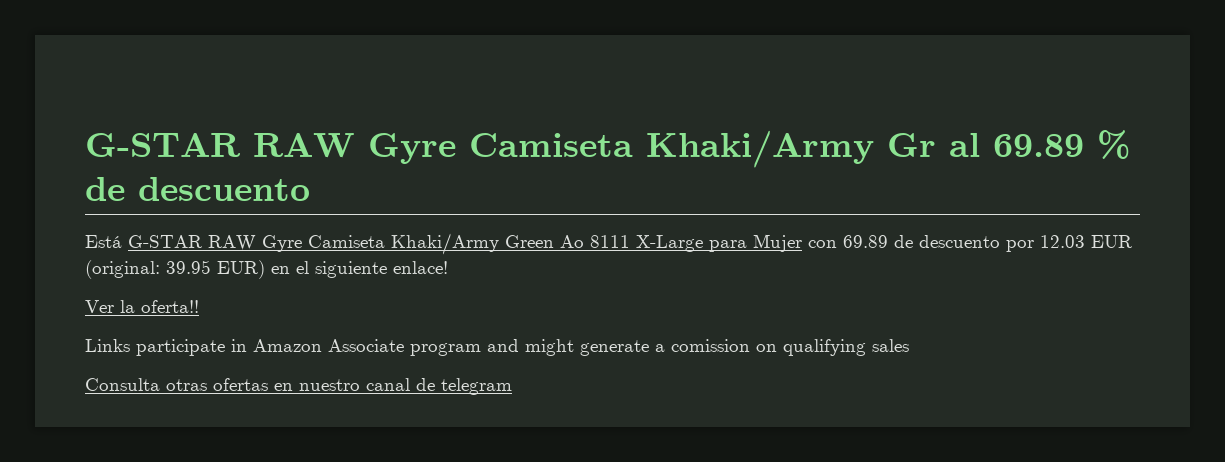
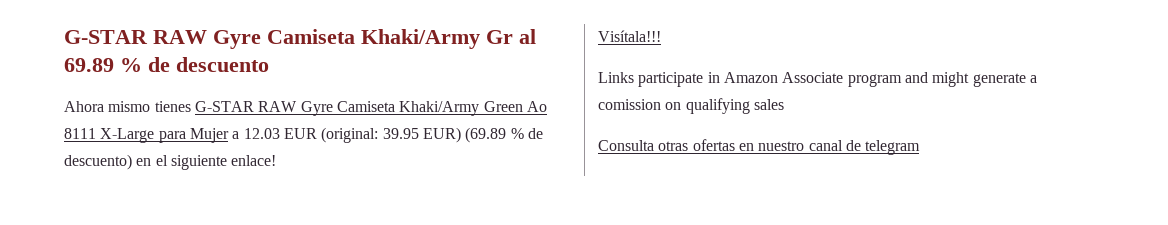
[85,235,122,248] Está -> [64,101,191,112] Ahora mismo tienes
[808,235,1034,252] con 69.89 de descuento por -> [232,131,240,139] a
(265, 269) none -> [465,127,543,143] [64,154,132,170] (69.89 % de descuento)
[85,300,199,313] Ver la oferta!! -> [598,30,661,42] Visítala!!!

